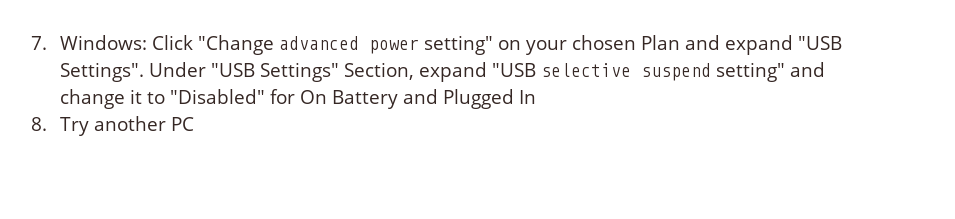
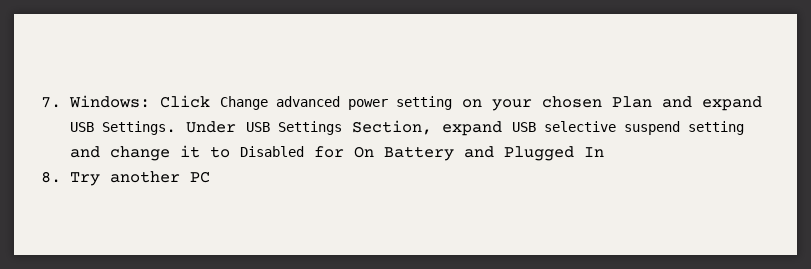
[198,35,275,55] "Change -> [219,96,268,110] Change
[424,35,494,55] setting" -> [395,96,452,110] setting
[798,36,843,50] [60,62,340,82] "USB Settings". Under "USB Settings" -> [69,121,342,135] USB Settings. Under USB Settings
[492,63,537,77] "USB -> [511,122,536,132] USB
[716,62,786,82] setting" -> [687,121,744,135] setting
[170,89,266,104] "Disabled" -> [239,146,304,157] Disabled

